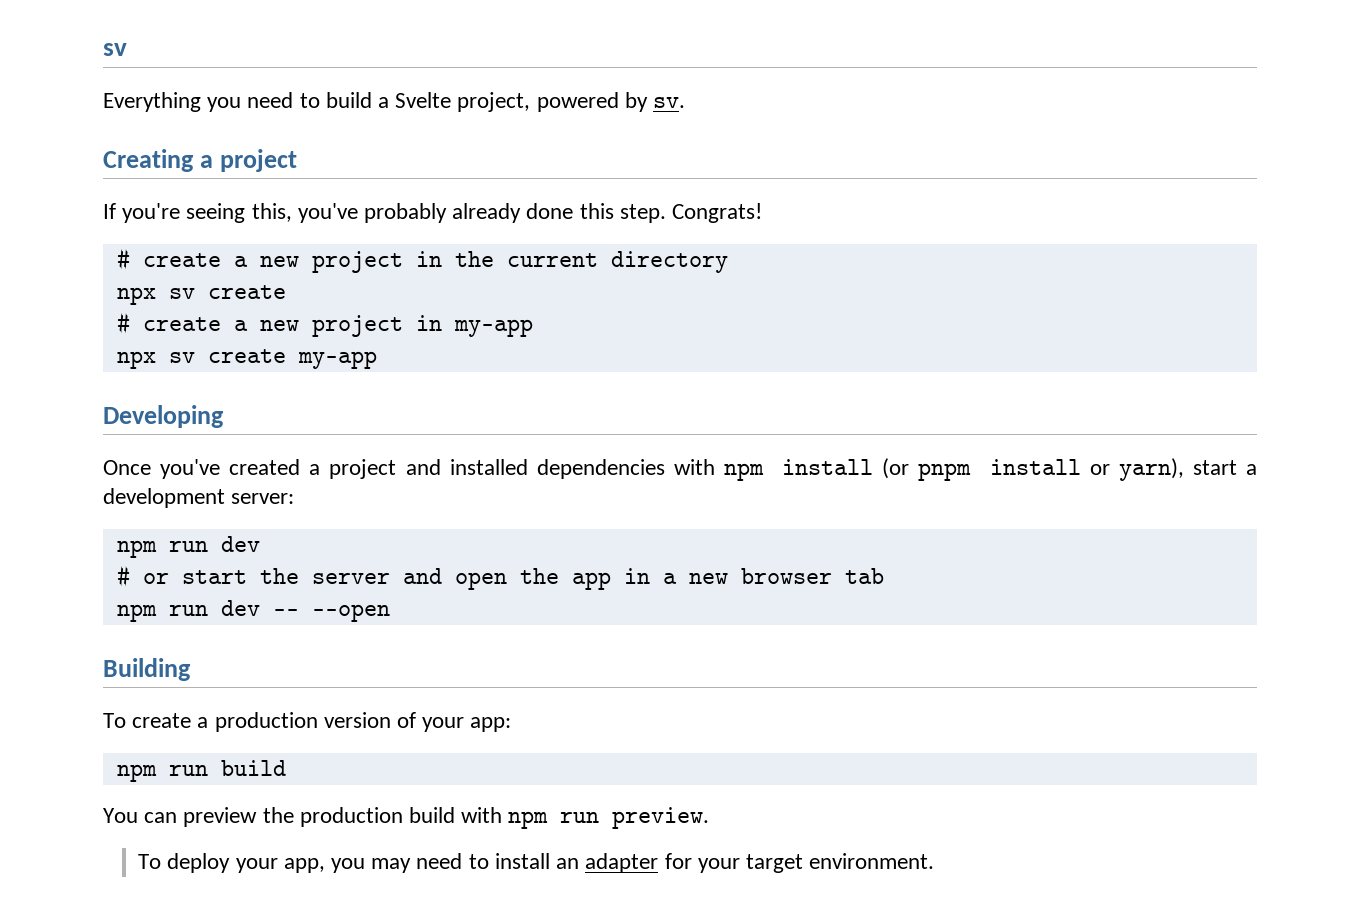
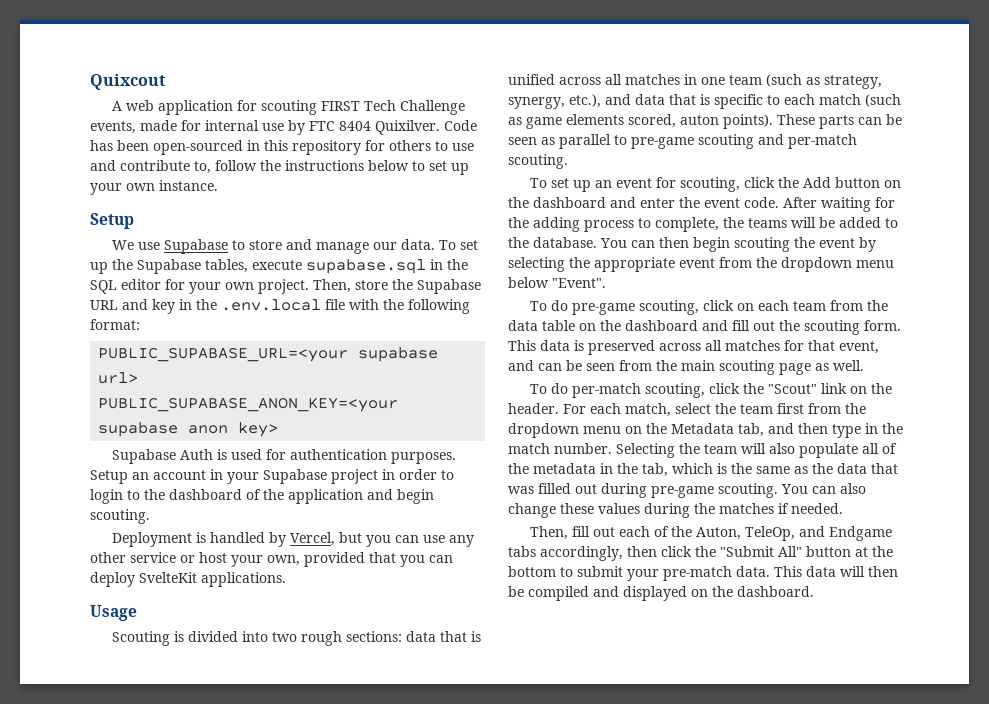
[103,43,127,56] [103,92,686,112] [103,149,297,172] [103,203,763,223] [116,248,728,273] [116,285,286,305] [116,312,533,337] [116,349,377,369] [103,405,224,428] [103,458,1257,481] [103,488,295,508] [116,536,260,558] [116,565,884,590] [116,600,390,622] [103,658,191,681] [103,712,512,732] [116,760,286,782] [103,807,710,829] [138,853,935,873] sv // Everything you need to build a Svelte project, powered by sv. // Creating a project // If you're seeing this, you've probably already done this step. Congrats! // # create a new project in the current directory // npx sv create // # create a new project in my-app // npx sv create my-app // Developing // Once you've created a project and installed dependencies with npm install (or pnpm install or yarn), start a development server: // npm run dev // # or start the server and open the app in a new browser tab // npm run dev -- --open // Building // To create a production version of your app: // npm run build // You can preview the production build with npm run preview. // To deploy your app, you may need to install an adapter for your target environment. -> [90,74,166,90] [112,100,466,115] [90,120,477,135] [90,140,474,155] [90,160,469,175] [90,180,218,195] [90,213,134,229] [112,239,479,254] [90,259,468,274] [90,279,481,294] [90,299,470,314] [90,319,140,330] [98,347,439,362] [98,372,139,384] [98,397,399,412] [98,422,279,437] [112,449,457,464] [90,469,454,484] [90,489,434,504] [90,509,150,524] [112,532,475,547] [90,552,453,567] [90,572,286,587] [90,605,137,621] [112,631,482,646] [508,74,882,89] [508,94,901,109] [508,114,902,129] [508,134,857,149] [508,154,568,169] [530,177,902,192] [508,197,895,212] [508,217,898,232] [508,237,876,252] [508,257,894,272] [508,277,606,288] [530,300,889,315] [508,320,901,335] [508,340,879,355] [508,360,864,375] [530,383,893,398] [508,403,866,417] [508,423,903,438] [508,443,897,458] [508,463,898,477] [508,483,866,498] [508,503,843,518] [530,526,893,541] [508,546,893,561] [508,566,898,581] [508,586,814,601] Quixcout // A web application for scouting FIRST Tech Challenge events, made for internal use by FTC 8404 Quixilver. Code has been open-sourced in this repository for others to use and contribute to, follow the instructions below to set up your own instance. // Setup // We use Supabase to store and manage our data. To set up the Supabase tables, execute supabase.sql in the SQL editor for your own project. Then, store the Supabase URL and key in the .env.local file with the following format: // PUBLIC_SUPABASE_URL=<your supabase url> // PUBLIC_SUPABASE_ANON_KEY=<your supabase anon key> // Supabase Auth is used for authentication purposes. Setup an account in your Supabase project in order to login to the dashboard of the application and begin scouting. // Deployment is handled by Vercel, but you can use any other service or host your own, provided that you can deploy SvelteKit applications. // Usage // Scouting is divided into two rough sections: data that is unified across all matches in one team (such as strategy, synergy, etc.), and data that is specific to each match (such as game elements scored, auton points). These parts can be seen as parallel to pre-game scouting and per-match scouting. // To set up an event for scouting, click the Add button on the dashboard and enter the event code. After waiting for the adding process to complete, the teams will be added to the database. You can then begin scouting the event by selecting the appropriate event from the dropdown menu below "Event". // To do pre-game scouting, click on each team from the data table on the dashboard and fill out the scouting form. This data is preserved across all matches for that event, and can be seen from the main scouting page as well. // To do per-match scouting, click the "Scout" link on the header. For each match, select the team first from the dropdown menu on the Metadata tab, and then type in the match number. Selecting the team will also populate all of the metadata in the tab, which is the same as the data that was filled out during pre-game scouting. You can also change these values during the matches if needed. // Then, fill out each of the Auton, TeleOp, and Endgame tabs accordingly, then click the "Submit All" button at the bottom to submit your pre-match data. This data will then be compiled and displayed on the dashboard.

